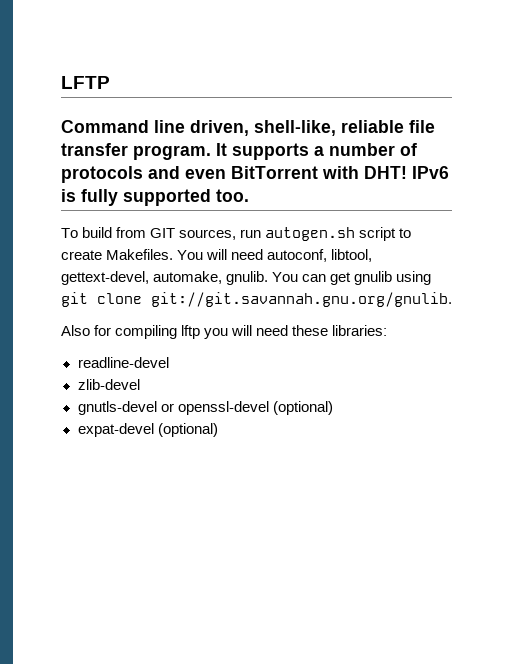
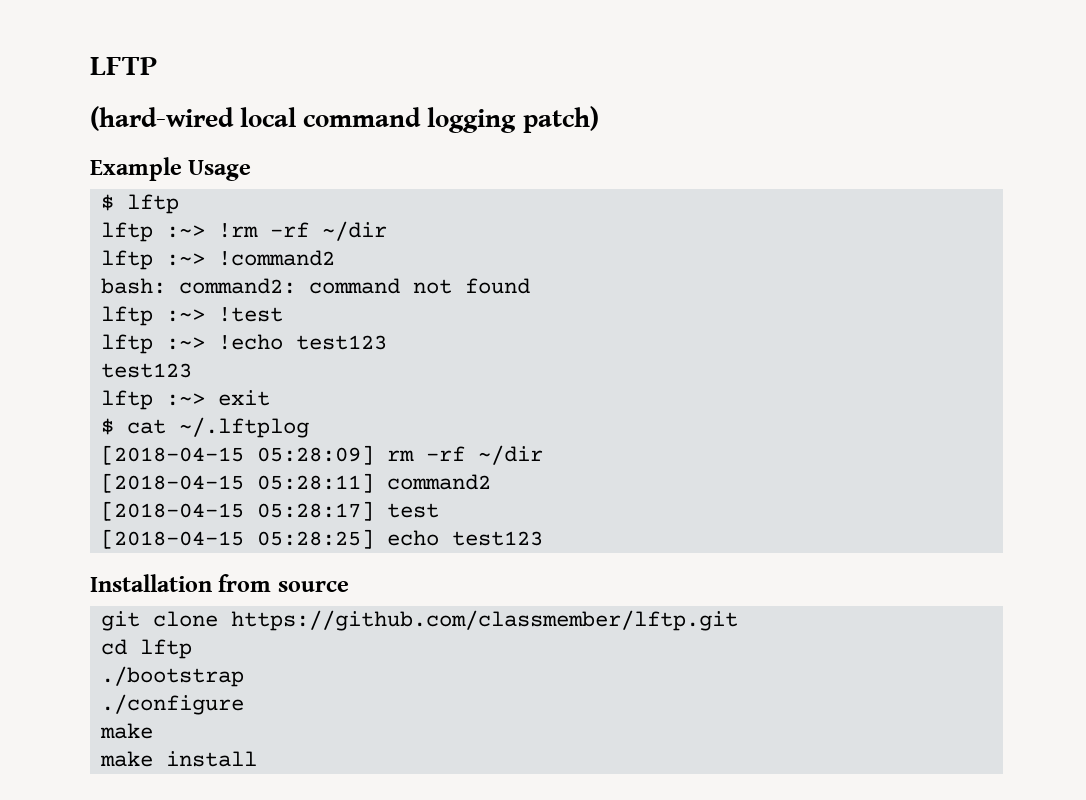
[61,120,435,136] [61,143,417,160] [61,166,449,183] [61,189,249,206] [61,227,412,241] [61,249,373,262] [61,271,432,285] [61,292,452,307] [61,325,388,339] [77,357,169,368] [77,379,140,390] [77,401,333,415] [77,423,218,437] Command line driven, shell-like, reliable file transfer program. It supports a number of protocols and even BitTorrent with DHT! IPv6 is fully supported too. // To build from GIT sources, run autogen.sh script to create Makefiles. You will need autoconf, libtool, gettext-devel, automake, gnulib. You can get gnulib using git clone git://git.savannah.gnu.org/gnulib. // Also for compiling lftp you will need these libraries: // readline-devel // zlib-devel // gnutls-devel or openssl-devel (optional) // expat-devel (optional) -> [90,106,599,133] [90,157,252,181] [101,194,180,214] [101,221,388,242] [101,250,336,270] [101,278,531,294] [101,306,284,326] [101,334,388,354] [101,363,193,378] [101,390,271,410] [101,417,310,438] [101,445,544,465] [101,473,492,493] [101,501,440,521] [101,529,544,549] [90,574,349,592] [101,610,739,631] [101,639,193,659] [101,666,245,687] [101,694,245,715] [100,723,154,739] [100,751,258,767] (hard-wired local command logging patch) // Example Usage // $ lftp // lftp :~> !rm -rf ~/dir // lftp :~> !command2 // bash: command2: command not found // lftp :~> !test // lftp :~> !echo test123 // test123 // lftp :~> exit // $ cat ~/.lftplog // [2018-04-15 05:28:09] rm -rf ~/dir // [2018-04-15 05:28:11] command2 // [2018-04-15 05:28:17] test // [2018-04-15 05:28:25] echo test123 // Installation from source // git clone https://github.com/classmember/lftp.git // cd lftp // ./bootstrap // ./configure // make // make install

